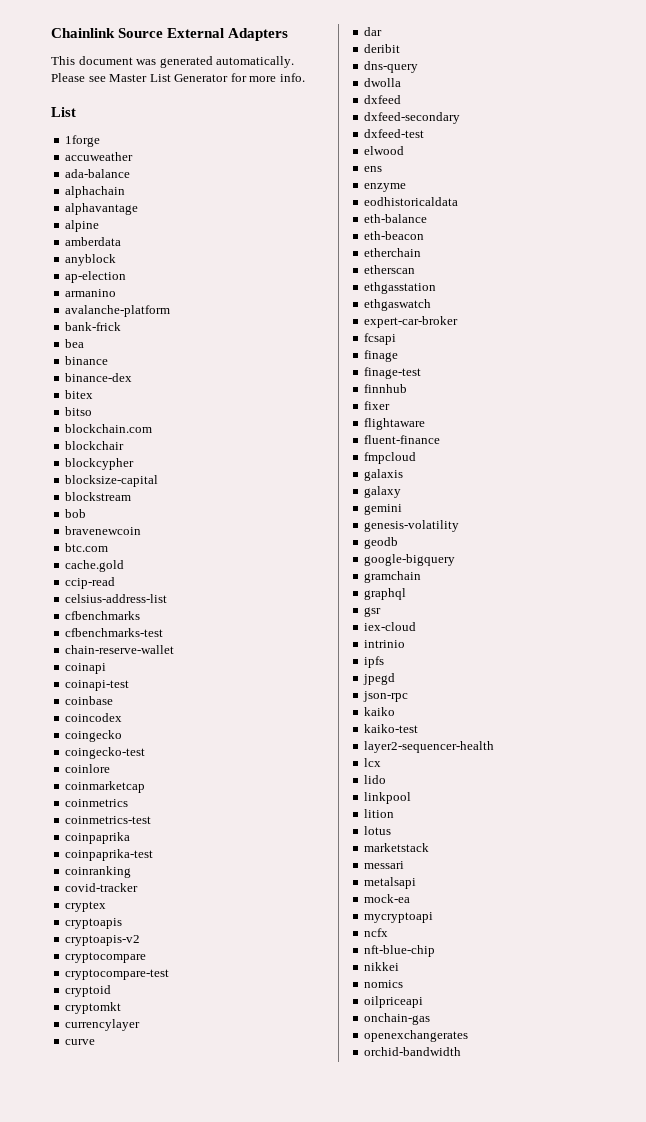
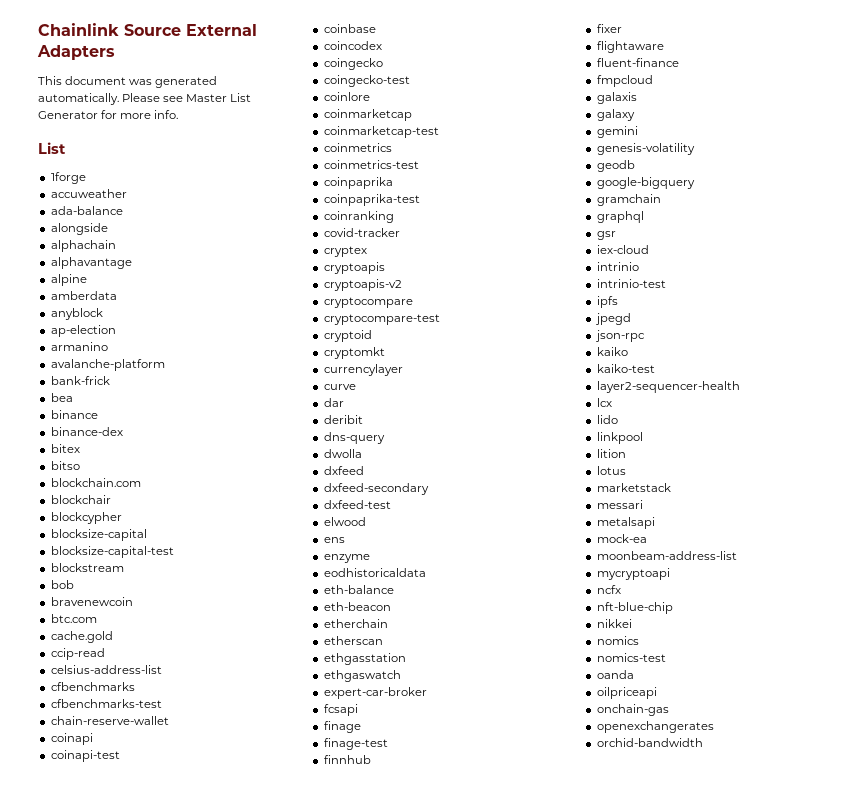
(131, 173) none -> [50,223,108,235] // alongside
(159, 481) none -> [50,546,174,558] // blocksize-capital-test
(146, 787) none -> [323,126,439,138] // coinmarketcap-test
(406, 644) none -> [596,279,666,288] // intrinio-test
(411, 898) none -> [596,551,737,560] // moonbeam-address-list
(404, 984) none -> [596,653,666,662] [596,670,634,679] // nomics-test // oanda

